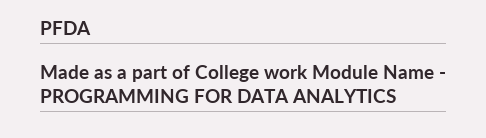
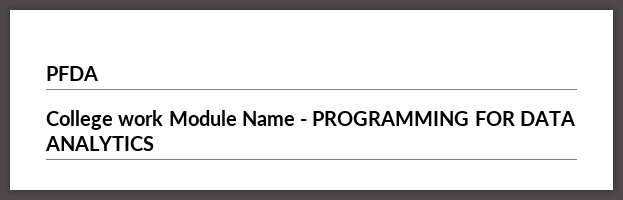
[40,65,190,82] Made as a part of -> (98, 73) none

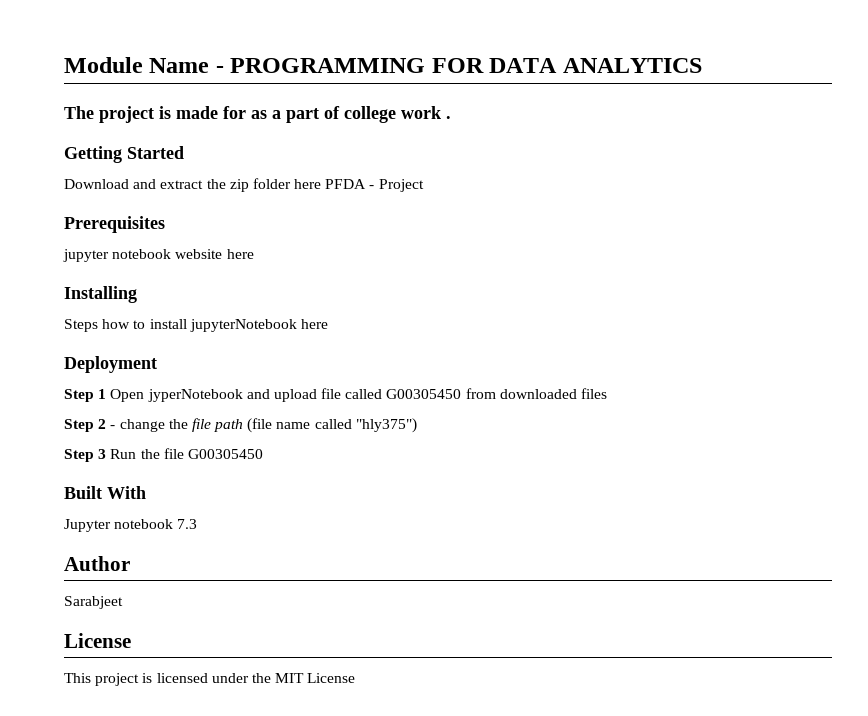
[46,66,98,81] [46,110,164,130] PFDA // College work -> (64, 65) none
(154, 143) none -> [64,106,451,123] [64,146,184,163] [64,178,424,192] [64,216,165,233] [63,249,254,262] [64,286,137,303] [64,319,328,332] [64,356,157,373] [64,388,608,402] [64,418,417,433] [64,448,263,462] [64,486,146,499] [64,519,198,532] [64,556,130,571] [64,596,123,609] [64,633,131,648] [64,673,356,686] // The project is made for as a part of college work . // Getting Started // Download and extract the zip folder here PFDA - Project // Prerequisites // jupyter notebook website here // Installing // Steps how to install jupyterNotebook here // Deployment // Step 1 Open jyperNotebook and upload file called G00305450 from downloaded files // Step 2 - change the file path (file name called "hly375") // Step 3 Run the file G00305450 // Built With // Jupyter notebook 7.3 // Author // Sarabjeet // License // This project is licensed under the MIT License

